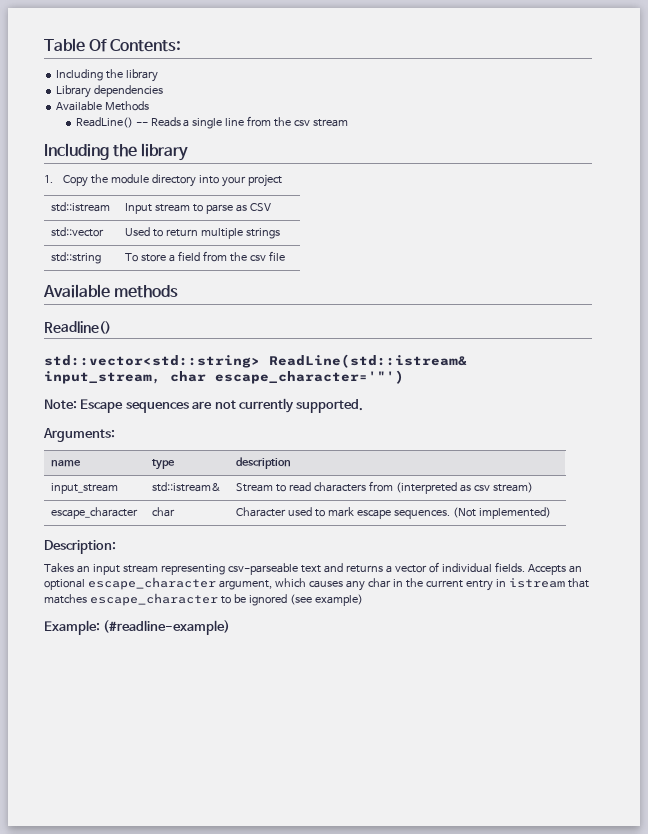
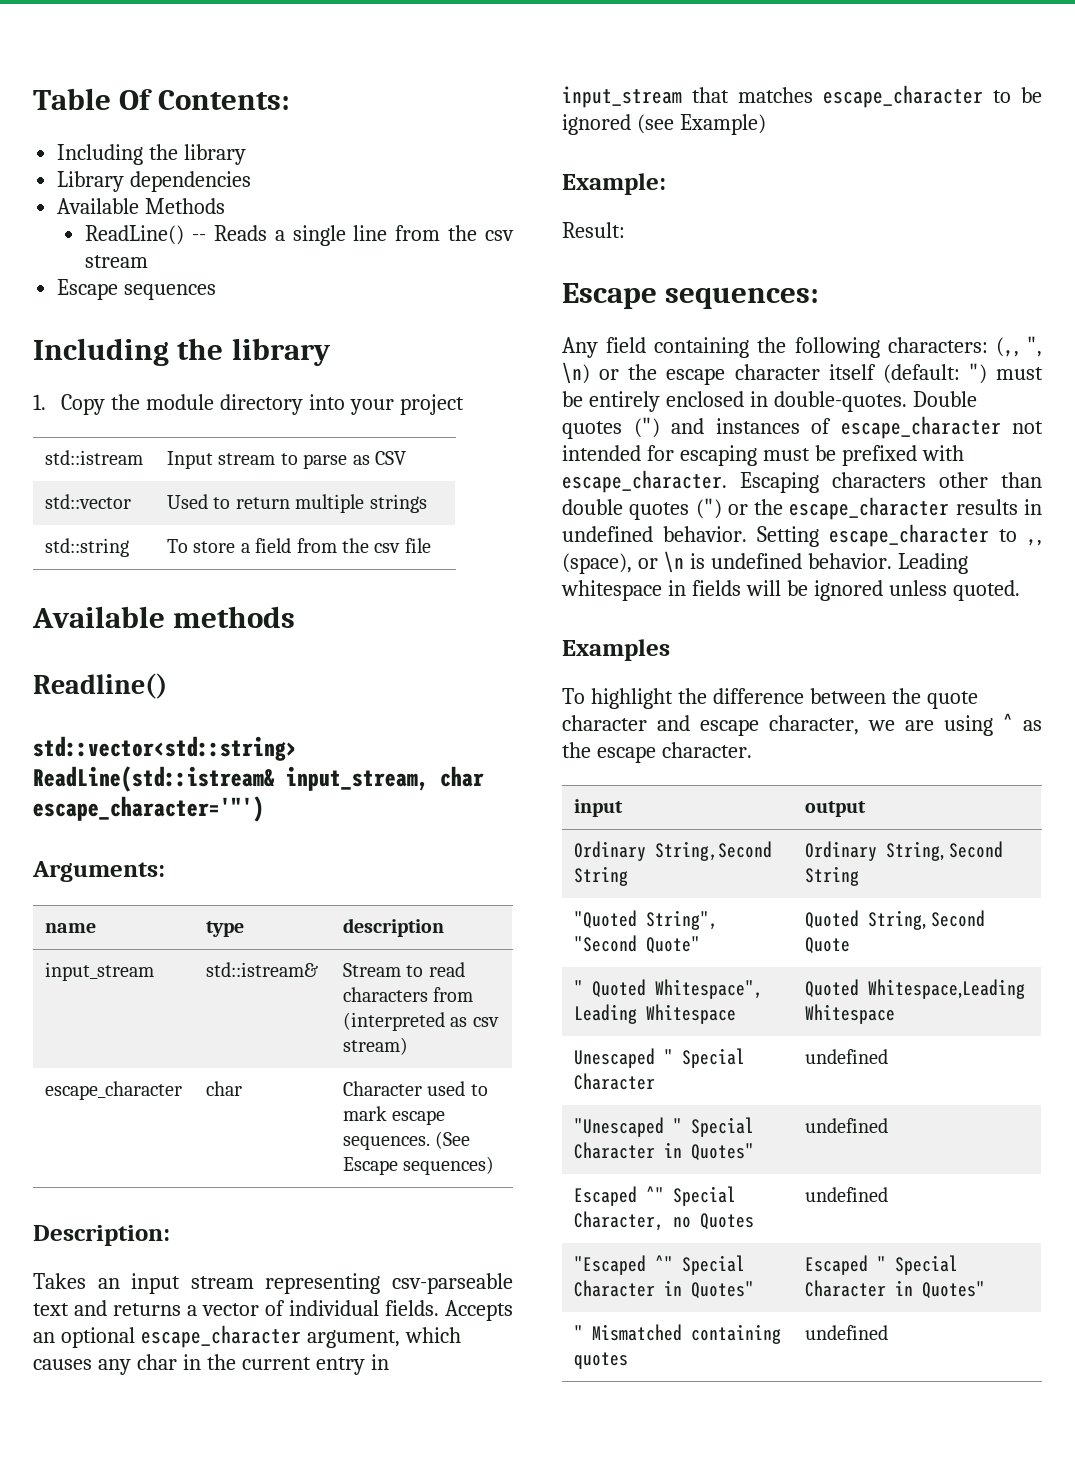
(349, 123) none -> [57,279,217,300] // Escape sequences
[44,398,364,413] // Note: Escape sequences are not currently supported. -> (264, 809) none
[452,507,551,519] (Not implemented) -> [435,1131,471,1149] [342,1156,495,1175] (See Escape sequences)
[508,578,565,588] istream -> [562,86,682,108] input_stream
[314,594,363,606] example) -> [679,114,766,135] Example)
[103,620,231,635] (#readline-example) -> [562,222,625,238] [562,283,820,309] [562,336,1042,358] [562,362,1043,385] [562,391,977,412] [562,416,1043,439] [562,445,964,466] [562,470,1042,493] [562,497,1042,520] [562,524,1042,547] [562,551,968,574] [561,580,1020,601] [562,639,670,661] [562,688,978,709] [562,713,1042,736] [562,742,752,763] [573,799,623,817] [804,801,866,817] [573,841,772,861] [573,866,628,886] [804,841,1004,861] [804,866,859,886] [573,910,718,930] [573,935,700,954] [804,910,986,930] [804,937,850,954] [573,979,763,999] [573,1004,736,1024] [804,979,1025,999] [804,1004,895,1024] [573,1048,745,1068] [573,1073,655,1090] [804,1049,888,1064] [573,1117,754,1137] [573,1142,754,1161] [804,1118,888,1133] [573,1186,736,1206] [573,1211,754,1231] [804,1187,888,1202] [573,1255,745,1275] [573,1280,754,1299] [804,1255,958,1275] [804,1280,985,1299] [573,1324,781,1344] [573,1352,628,1369] [804,1325,888,1340] // Result: // Escape sequences: // Any field containing the following characters: (,, ", \n) or the escape character itself (default: ") must be entirely enclosed in double-quotes. Double quotes (") and instances of escape_character not intended for escaping must be prefixed with escape_character. Escaping characters other than double quotes (") or the escape_character results in undefined behavior. Setting escape_character to ,, (space), or \n is undefined behavior. Leading whitespace in fields will be ignored unless quoted. // Examples // To highlight the difference between the quote character and escape character, we are using ^ as the escape character. // input | output // Ordinary String,Second String | Ordinary String, Second String // "Quoted String", "Second Quote" | Quoted String, Second Quote // " Quoted Whitespace", Leading Whitespace | Quoted Whitespace,Leading Whitespace // Unescaped " Special Character | undefined // "Unescaped " Special Character in Quotes" | undefined // Escaped ^" Special Character, no Quotes | undefined // "Escaped ^" Special Character in Quotes" | Escaped " Special Character in Quotes" // " Mismatched containing quotes | undefined

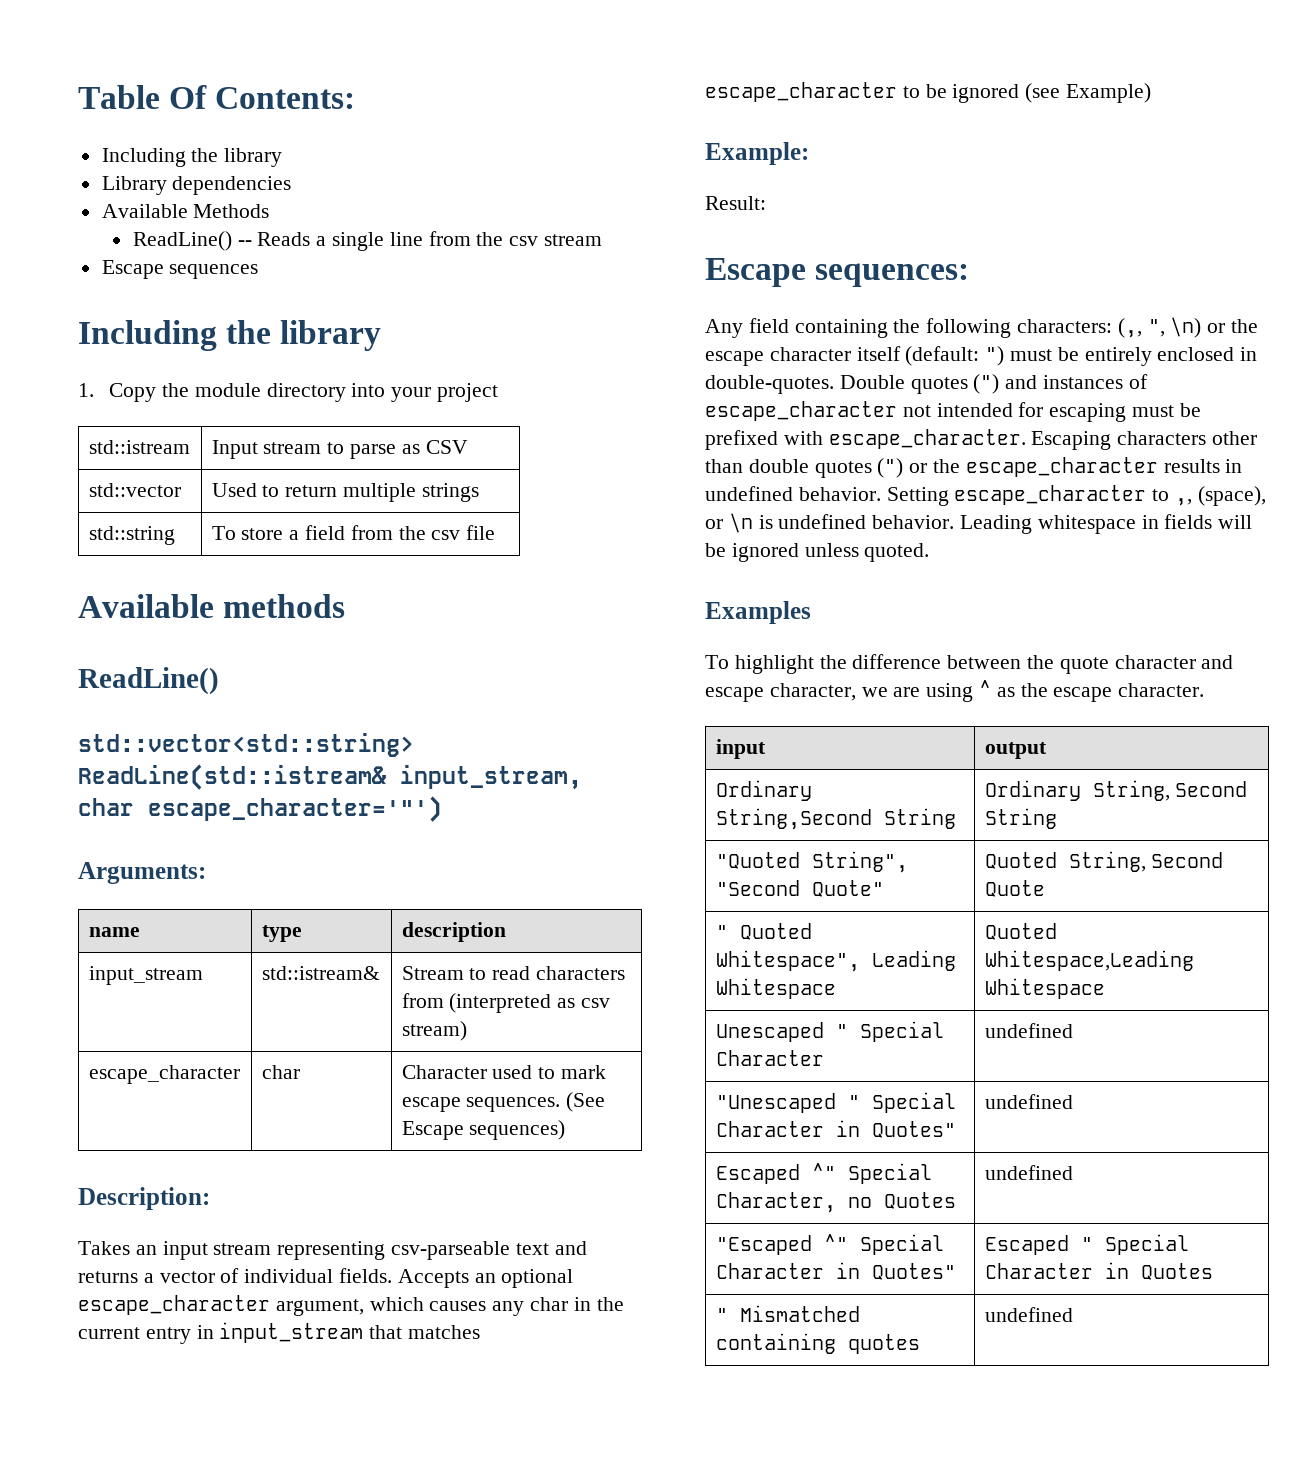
[33,673,167,699] Readline() -> [78,667,219,695] ReadLine()
[921,1281,985,1299] Quotes" -> [1140,1263,1213,1280] Quotes

